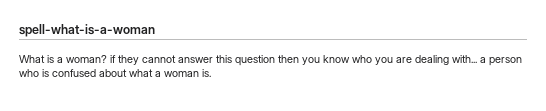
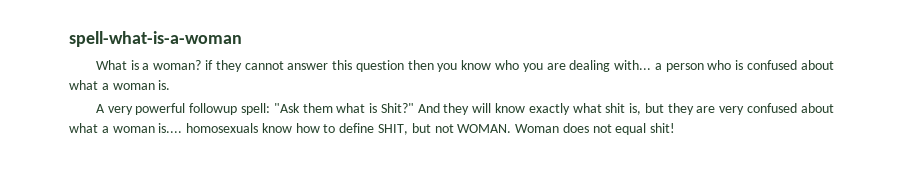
(211, 73) none -> [95,103,834,115] [69,123,676,135] // A very powerful followup spell: "Ask them what is Shit?" And they will know exactly what shit is, but they are very confused about what a woman is.... homosexuals know how to define SHIT, but not WOMAN. Woman does not equal shit!

